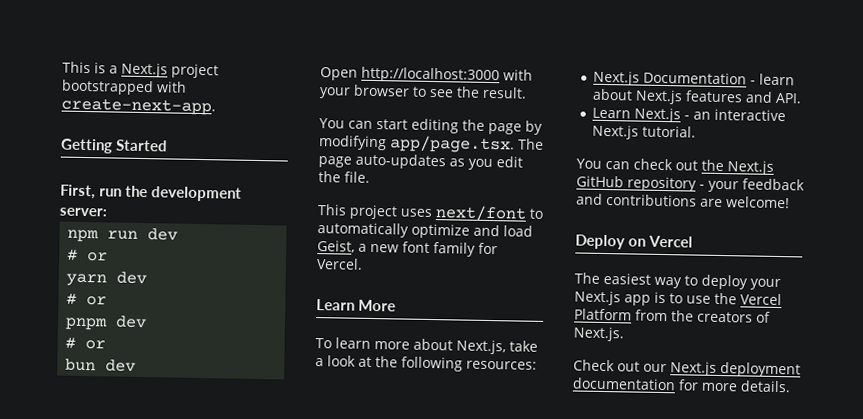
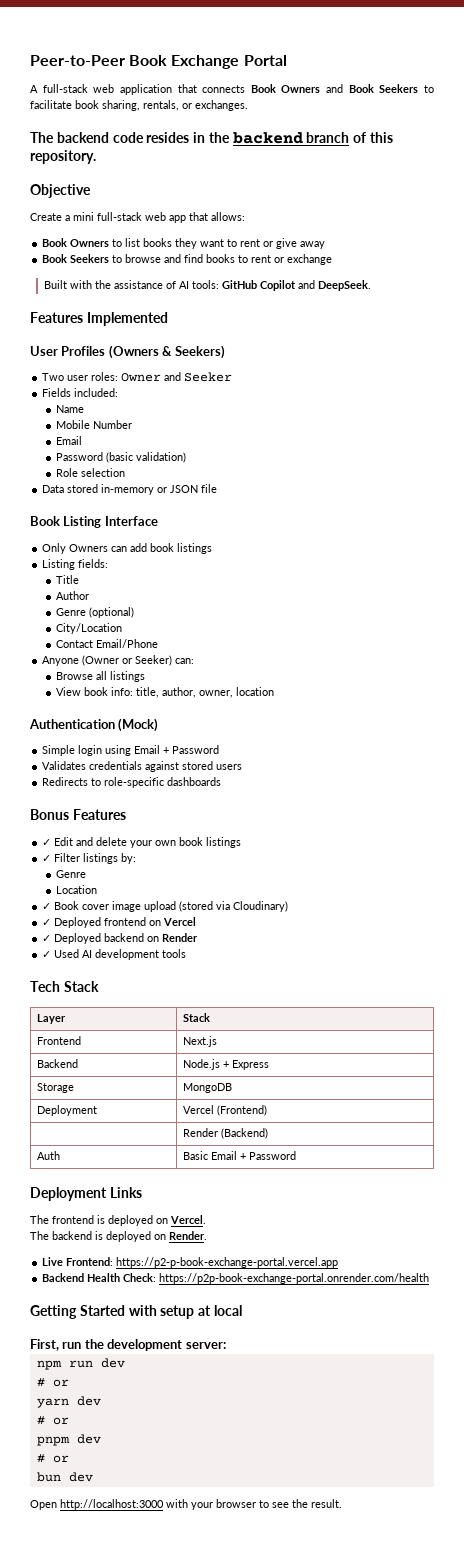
[62,61,219,79] [61,79,187,96] [61,97,216,116] [60,138,169,154] This is a Next.js project bootstrapped with create-next-app. // Getting Started -> [30,55,287,69] [30,84,434,95] [30,100,248,111] [30,132,394,144] [30,150,96,164] [30,184,91,198] [30,212,245,223] [42,238,326,249] [42,254,333,265] [43,280,371,291] [30,312,168,326] [30,345,225,359] [42,372,233,382] [42,388,119,397] [55,405,84,413] [55,420,132,429] [55,436,82,445] [55,452,186,463] [55,468,125,477] [42,484,218,495] [30,516,158,528] [42,543,213,554] [42,559,109,570] [55,575,79,584] [55,591,89,600] [55,607,134,618] [55,623,122,634] [55,639,158,648] [42,655,195,666] [55,671,145,682] [55,687,274,698] [29,718,159,732] [42,745,220,756] [42,761,243,772] [42,777,222,788] [30,809,126,820] [42,837,242,848] [42,853,137,864] [55,870,86,878] [55,885,97,894] [42,901,289,912] [42,917,197,928] [42,933,199,944] [42,949,187,960] [30,981,99,992] [36,1014,66,1024] [182,1013,210,1022] [36,1036,81,1045] [182,1036,217,1047] [36,1059,78,1068] [182,1059,269,1070] [36,1083,74,1093] [182,1083,232,1093] [36,1105,97,1116] [182,1105,267,1116] [182,1128,268,1139] [36,1151,60,1160] [182,1151,296,1160] [30,1187,142,1201] [30,1215,206,1226] [30,1231,207,1242] [42,1257,339,1268] [42,1273,430,1284] [30,1305,242,1319] Peer-to-Peer Book Exchange Portal // A full-stack web application that connects Book Owners and Book Seekers to facilitate book sharing, rentals, or exchanges. // The backend code resides in the backend branch of this repository. // Objective // Create a mini full-stack web app that allows: // Book Owners to list books they want to rent or give away // Book Seekers to browse and find books to rent or exchange // Built with the assistance of AI tools: GitHub Copilot and DeepSeek. // Features Implemented // User Profiles (Owners & Seekers) // Two user roles: Owner and Seeker // Fields included: // Name // Mobile Number // Email // Password (basic validation) // Role selection // Data stored in-memory or JSON file // Book Listing Interface // Only Owners can add book listings // Listing fields: // Title // Author // Genre (optional) // City/Location // Contact Email/Phone // Anyone (Owner or Seeker) can: // Browse all listings // View book info: title, author, owner, location // Authentication (Mock) // Simple login using Email + Password // Validates credentials against stored users // Redirects to role-specific dashboards // Bonus Features // ✓ Edit and delete your own book listings // ✓ Filter listings by: // Genre // Location // ✓ Book cover image upload (stored via Cloudinary) // ✓ Deployed frontend on Vercel // ✓ Deployed backend on Render // ✓ Used AI development tools // Tech Stack // Layer | Stack // Frontend | Next.js // Backend | Node.js + Express // Storage | MongoDB // Deployment | Vercel (Frontend) // | Render (Backend) // Auth | Basic Email + Password // Deployment Links // The frontend is deployed on Vercel. // The backend is deployed on Render. // Live Frontend: https://p2-p-book-exchange-portal.vercel.app // Backend Health Check: https://p2p-book-exchange-portal.onrender.com/health // Getting Started with setup at local
[319,118,543,135] [319,135,544,154] [318,153,523,171] [318,171,370,183] [317,204,544,222] [317,222,533,239] [317,240,498,257] [316,258,363,270] [316,299,397,312] [315,337,538,355] [315,355,537,372] [593,70,796,86] [592,88,803,105] [592,107,787,123] [592,124,697,140] [576,158,774,175] [576,175,805,193] [576,193,790,209] [575,234,694,250] [574,272,781,291] [574,290,782,306] [574,308,771,323] [573,326,624,342] [573,359,801,378] [572,377,791,393] // You can start editing the page by modifying app/page.tsx. The page auto-updates as you edit the file. // This project uses next/font to automatically optimize and load Geist, a new font family for Vercel. // Learn More // To learn more about Next.js, take a look at the following resources: // Next.js Documentation - learn about Next.js features and API. // Learn Next.js - an interactive Next.js tutorial. // You can check out the Next.js GitHub repository - your feedback and contributions are welcome! // Deploy on Vercel // The easiest way to deploy your Next.js app is to use the Vercel Platform from the creators of Next.js. // Check out our Next.js deployment documentation for more details. -> (342, 1503) none

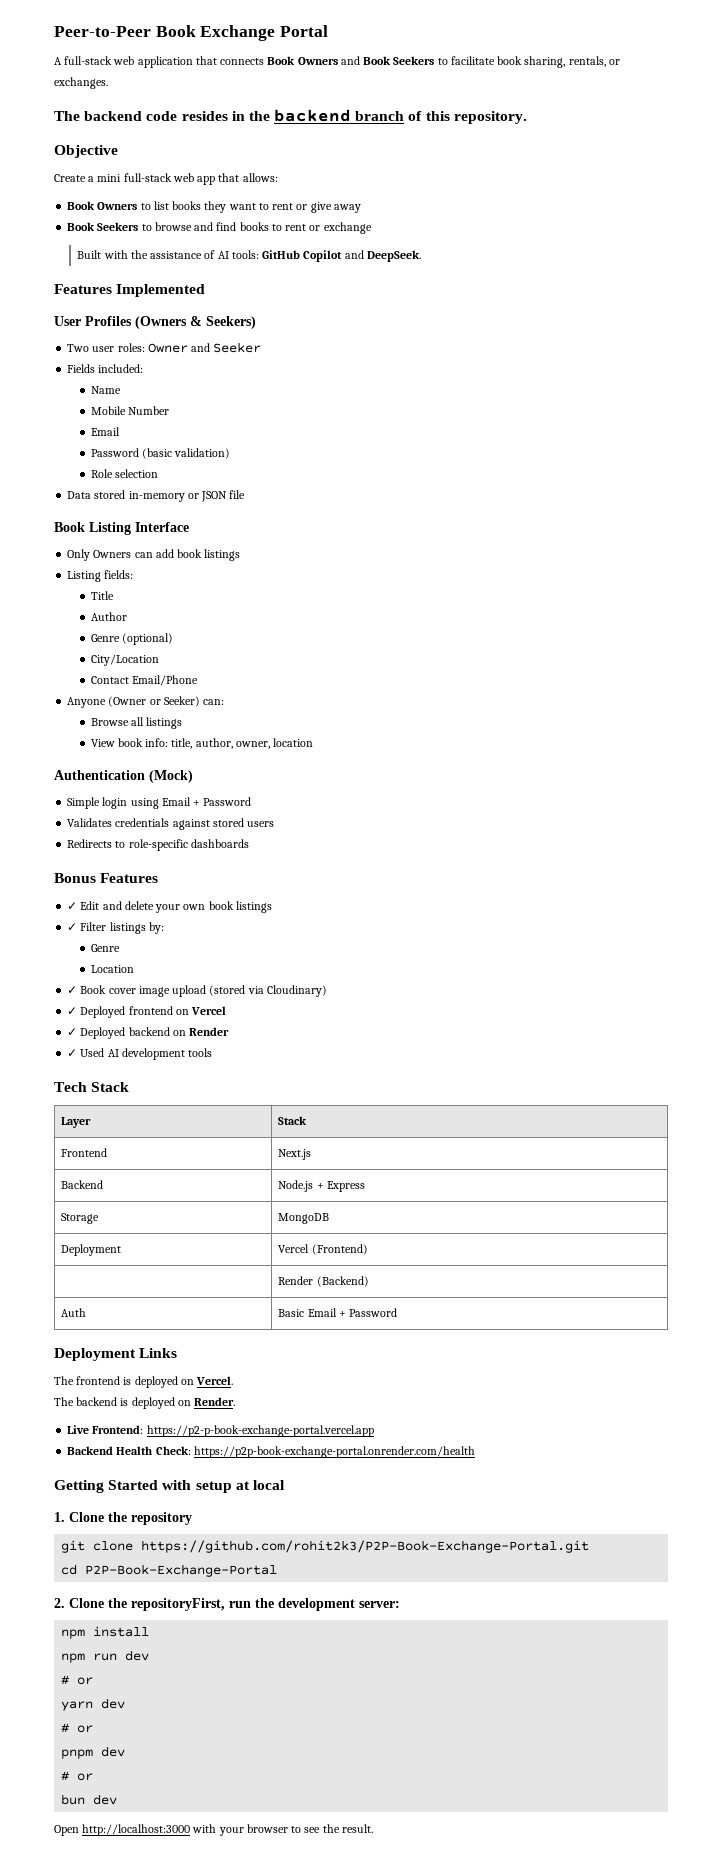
[30,1339,59,1351] First, -> [54,1512,192,1525] [61,1540,590,1553] [61,1564,278,1577] [54,1598,225,1611] 1. Clone the repository // git clone https://github.com/rohit2k3/P2P-Book-Exchange-Portal.git // cd P2P-Book-Exchange-Portal // 2. Clone the repositoryFirst,
(226, 1345) none -> [61,1626,150,1639] // npm install

